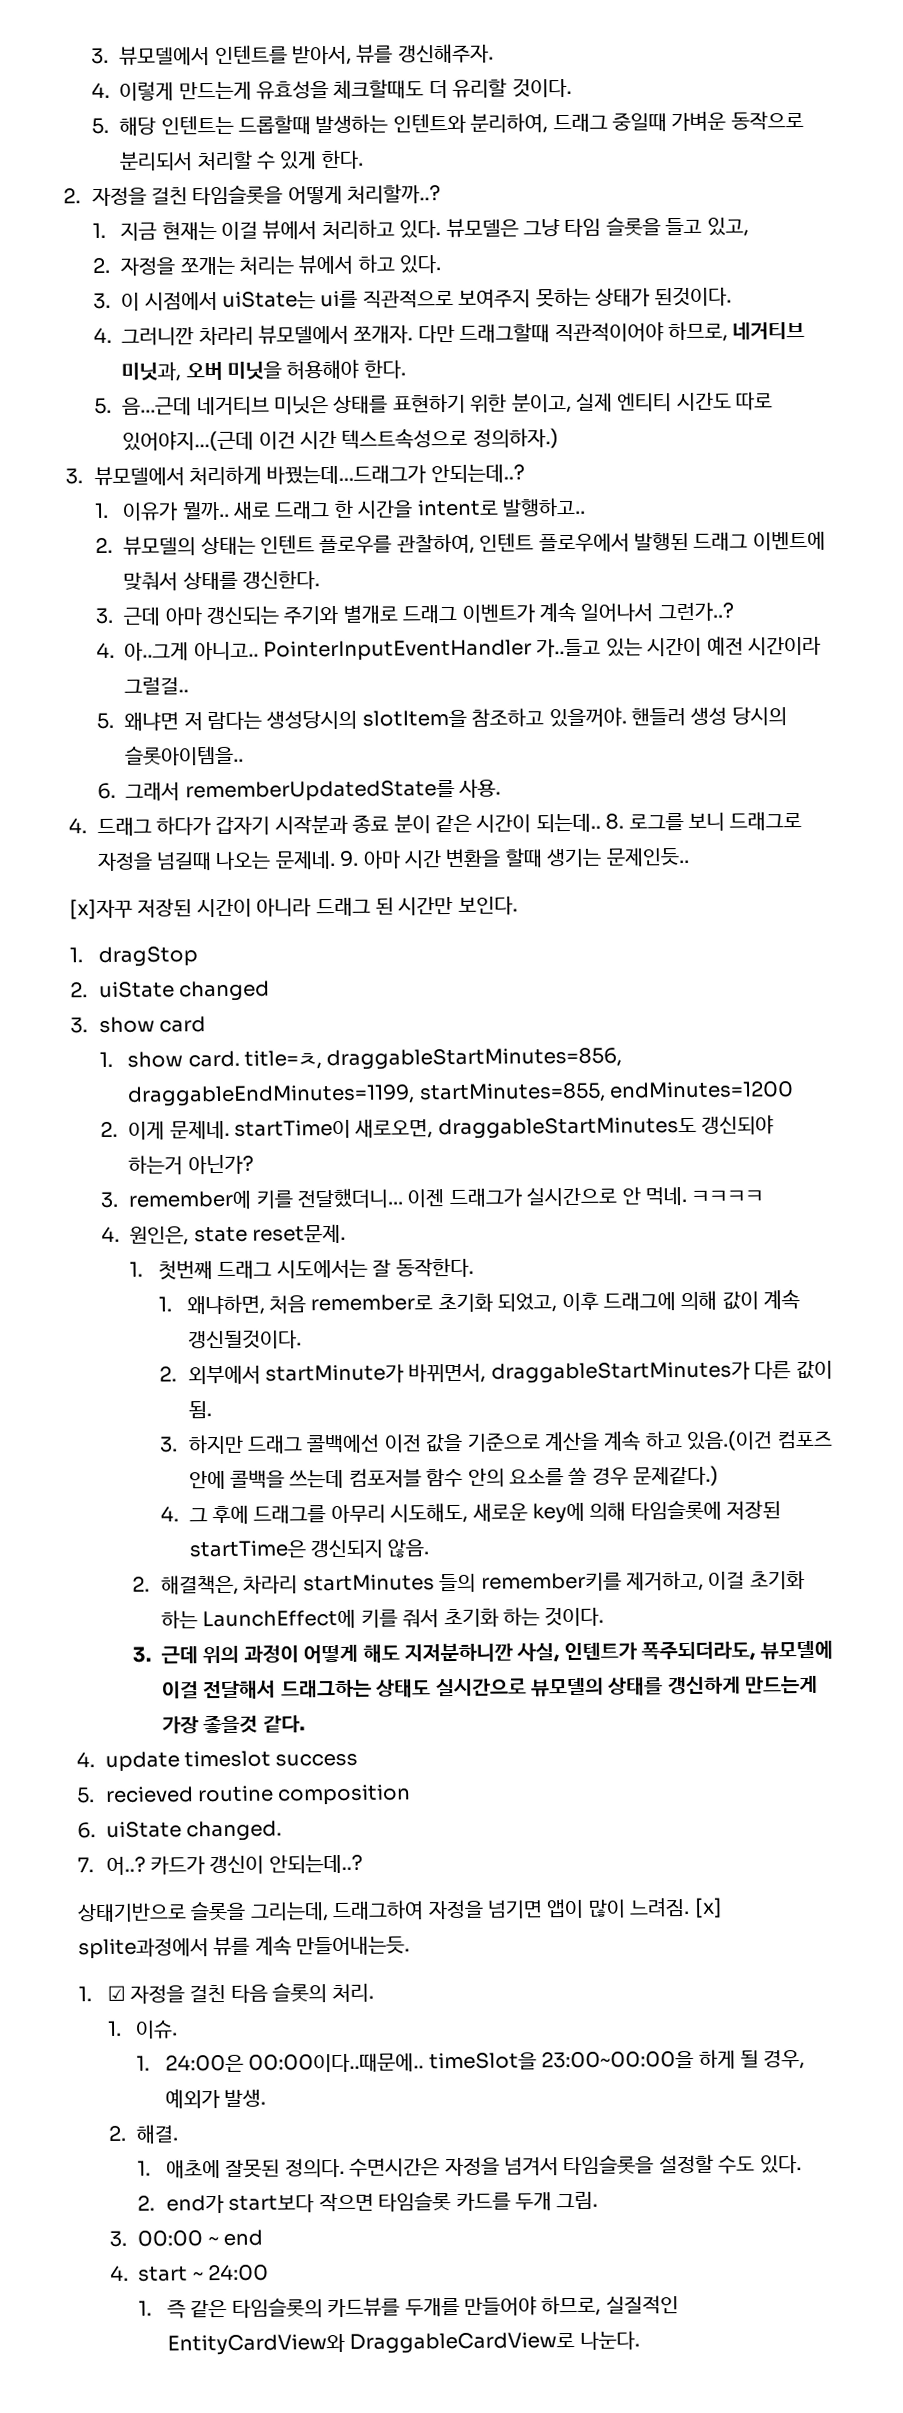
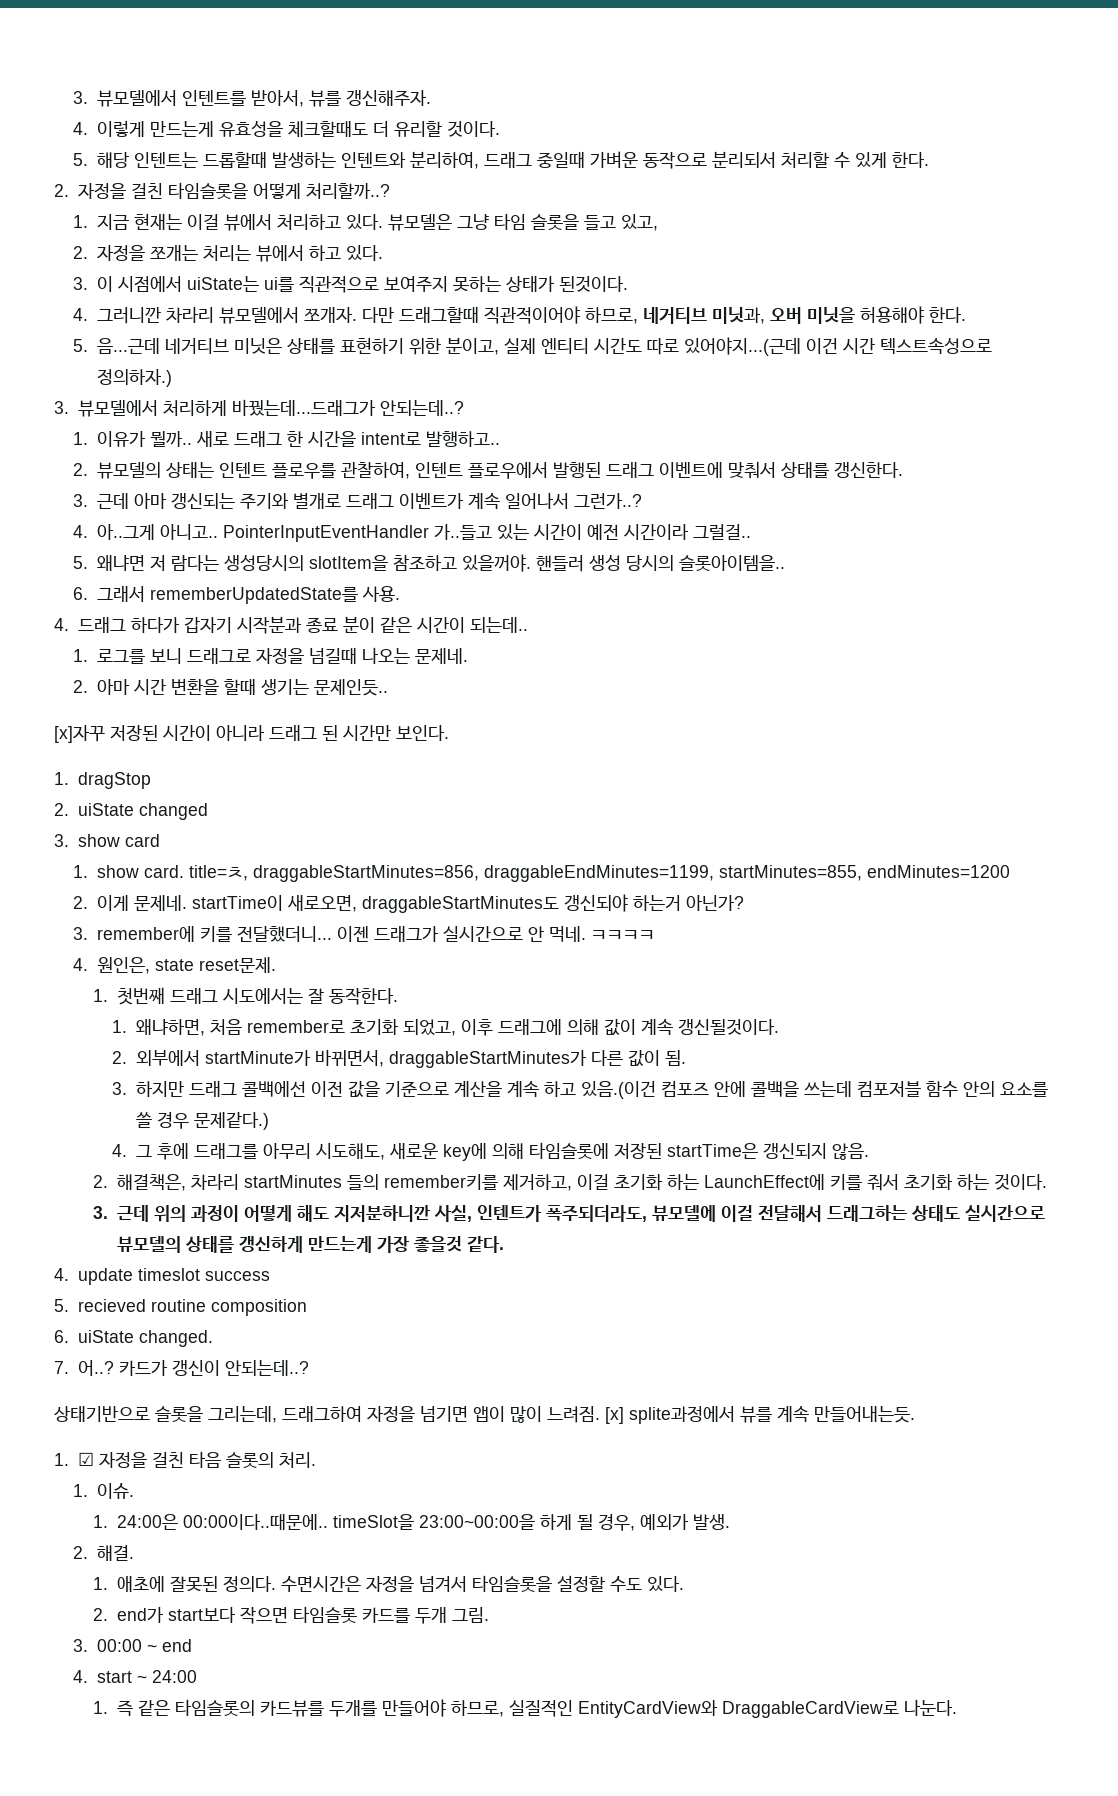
[605,813,625,830] 8. -> [73,649,89,662] // 1.
[339,850,360,867] 9. -> [73,680,89,693] // 2.

